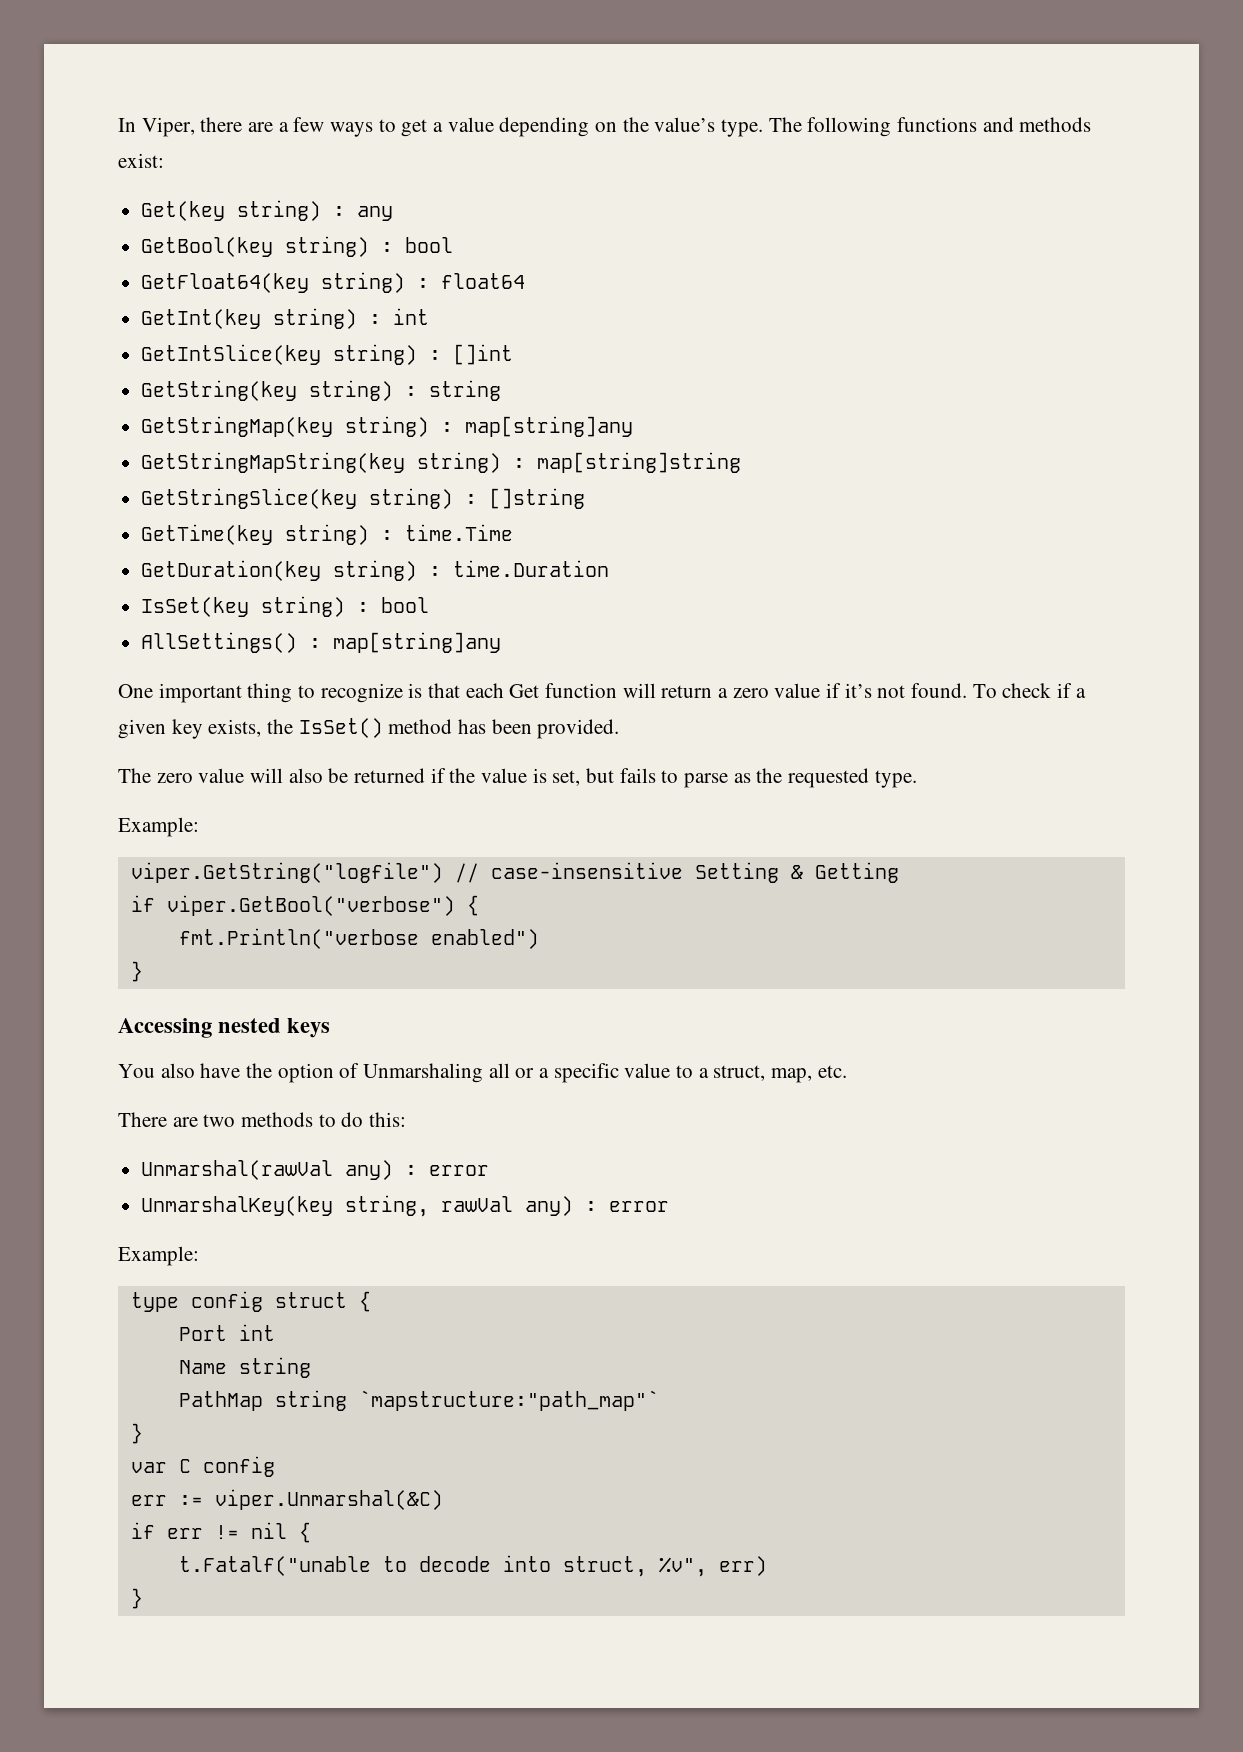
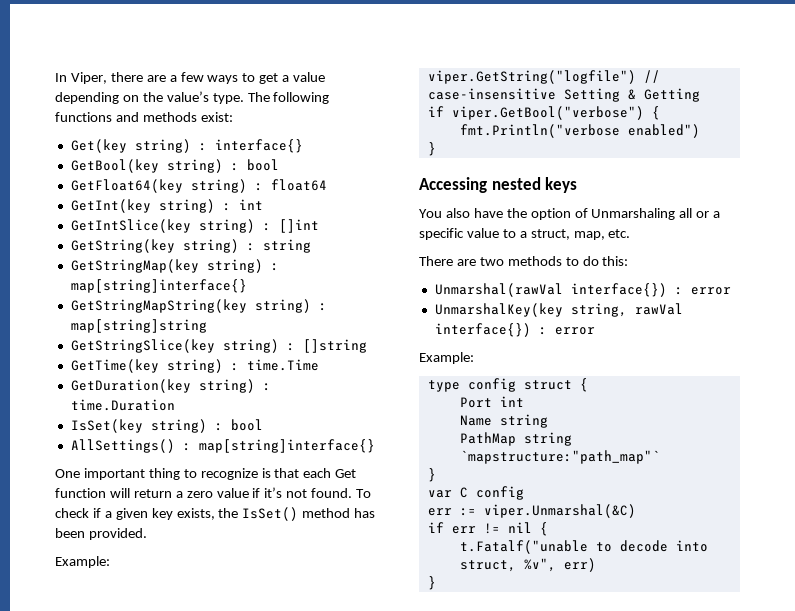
[357,206,394,221] any -> [214,139,303,153] interface{}
[465,416,634,437] map[string]any -> [70,279,247,293] map[string]interface{}
[333,632,502,653] map[string]any -> [198,439,375,453] map[string]interface{}
[118,768,917,788] // The zero value will also be returned if the value is set, but fails to parse as the requested type. -> (147, 534) none
[345,1160,394,1180] any) -> [570,283,667,297] interface{})
[525,1196,574,1216] any) -> [434,323,531,337] interface{})

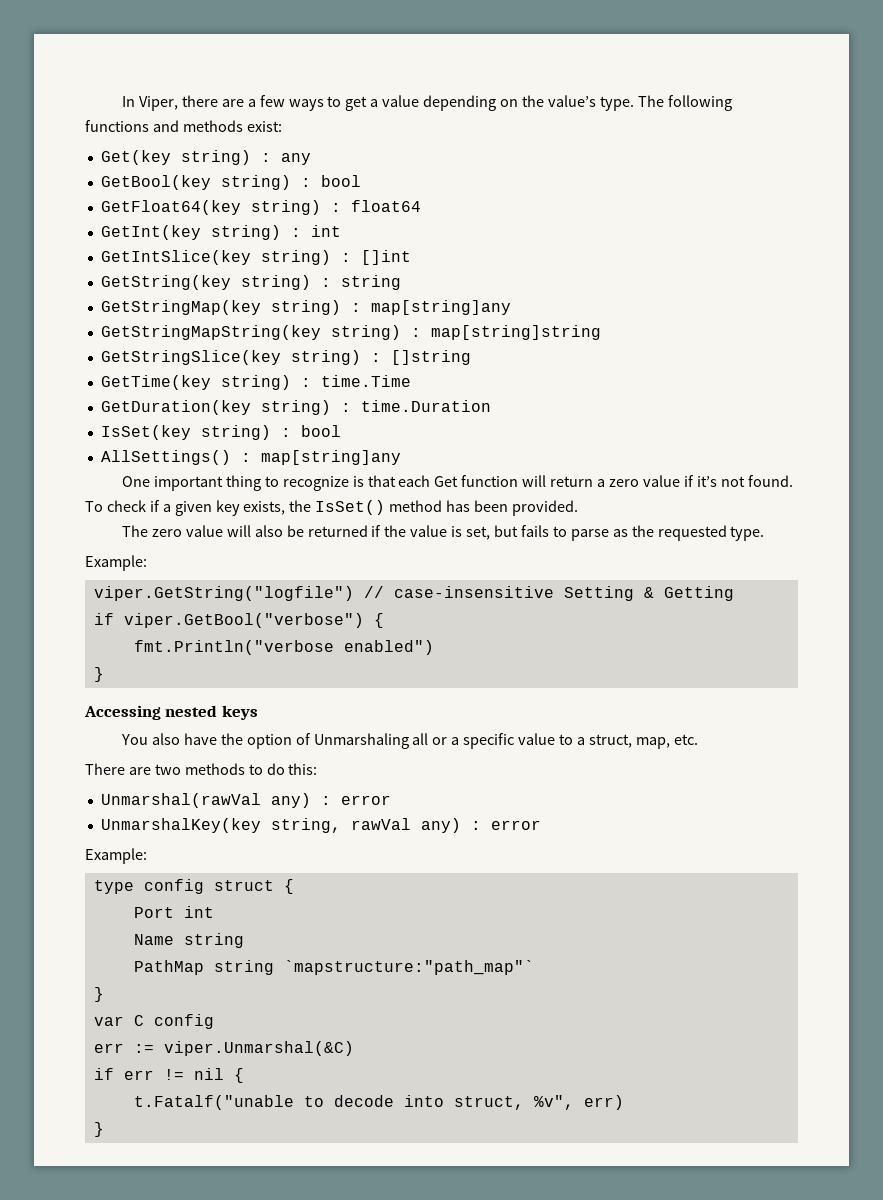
[214,139,303,153] interface{} -> [280,153,311,165] any
[70,279,247,293] map[string]interface{} -> [370,300,511,315] map[string]any
[198,439,375,453] map[string]interface{} -> [260,450,401,465] map[string]any
(147, 534) none -> [122,525,765,541] // The zero value will also be returned if the value is set, but fails to parse as the requested type.
[570,283,667,297] interface{}) -> [270,793,311,808] any)
[434,323,531,337] interface{}) -> [420,818,461,833] any)

